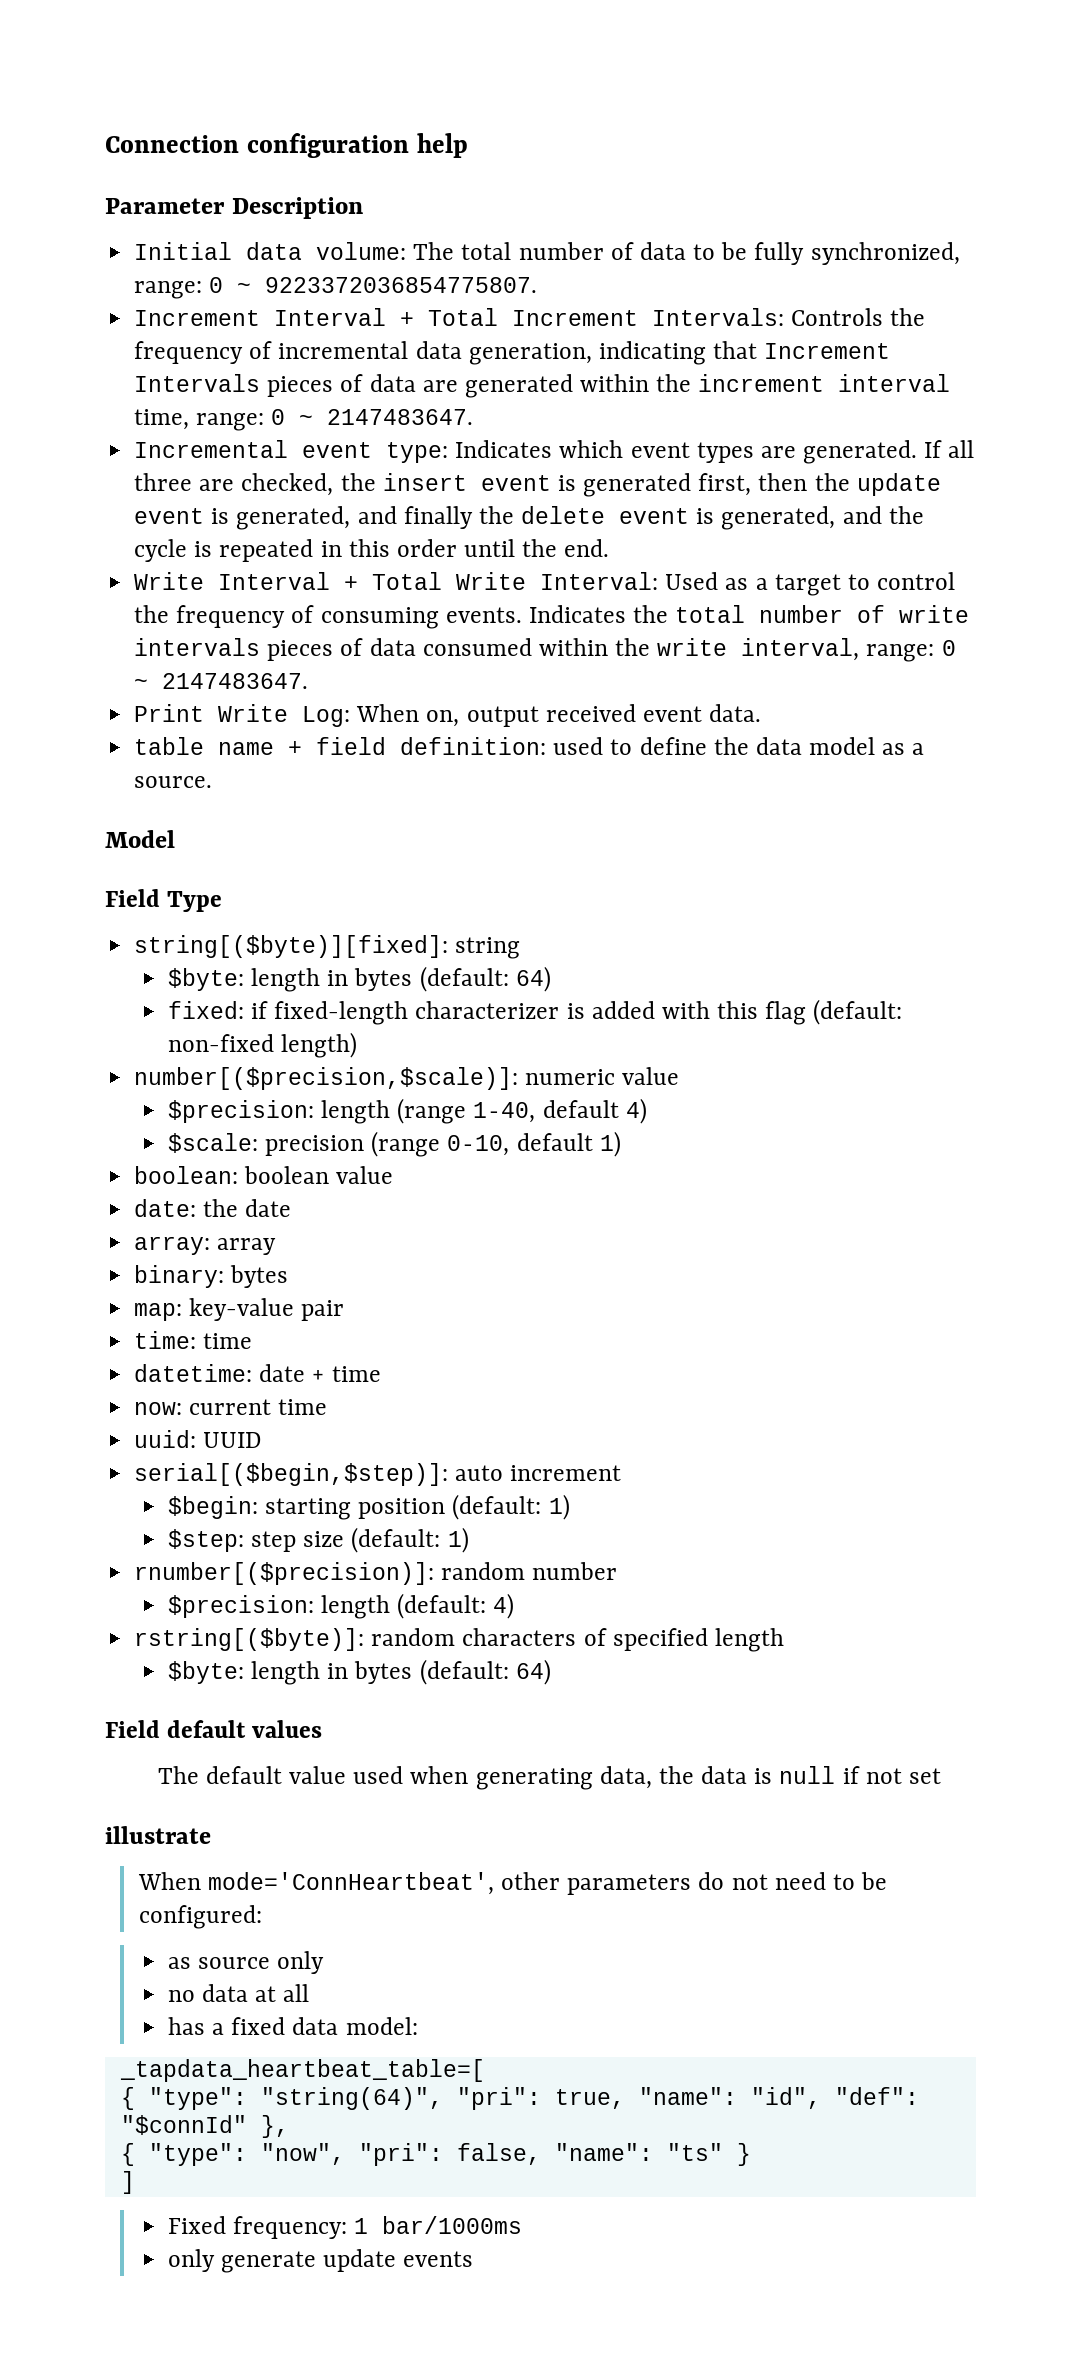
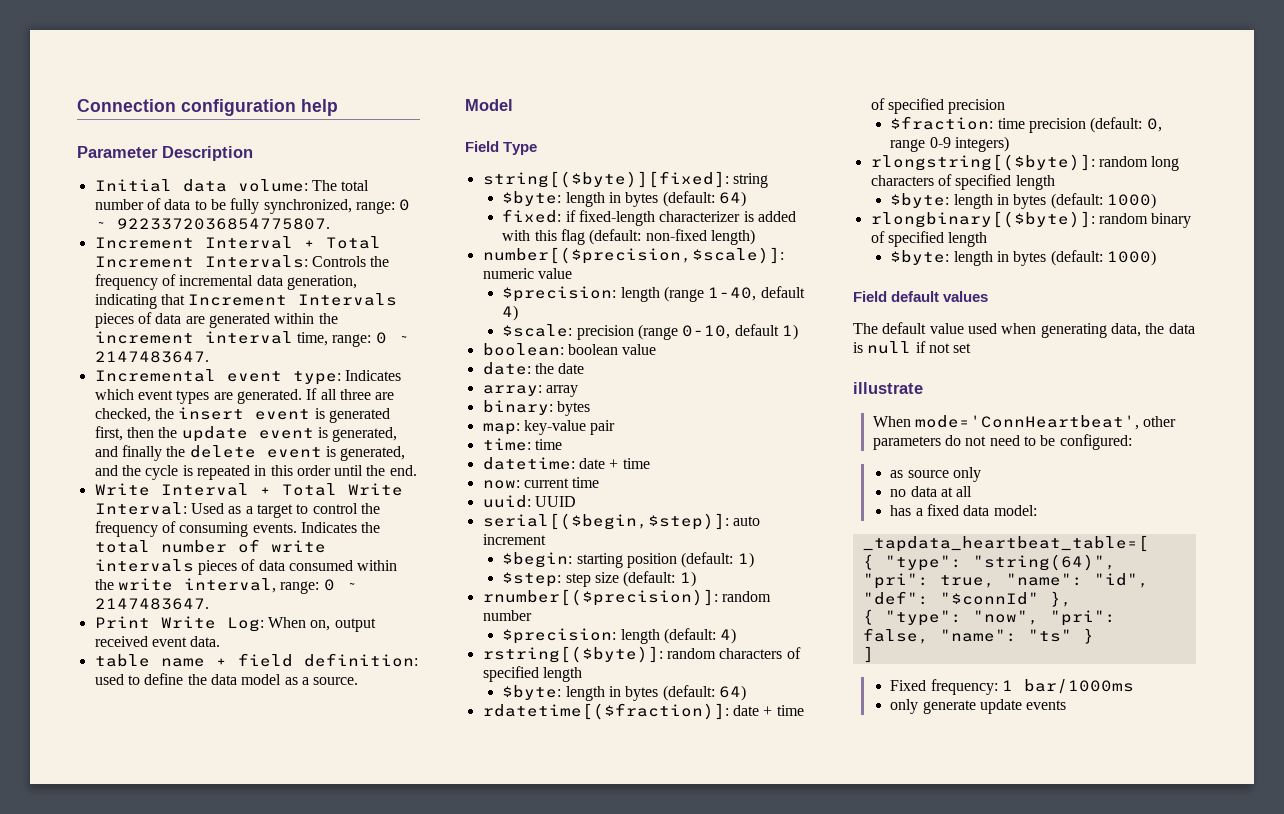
(551, 1672) none -> [482,703,804,720] [870,98,1006,114] [890,116,1162,133] [890,136,1009,152] [870,154,1180,171] [870,174,1055,190] [890,193,1156,209] [870,211,1192,228] [870,231,988,247] [890,250,1156,266] // rdatetime[($fraction)]: date + time of specified precision // $fraction: time precision (default: 0, range 0-9 integers) // rlongstring[($byte)]: random long characters of specified length // $byte: length in bytes (default: 1000) // rlongbinary[($byte)]: random binary of specified length // $byte: length in bytes (default: 1000)

